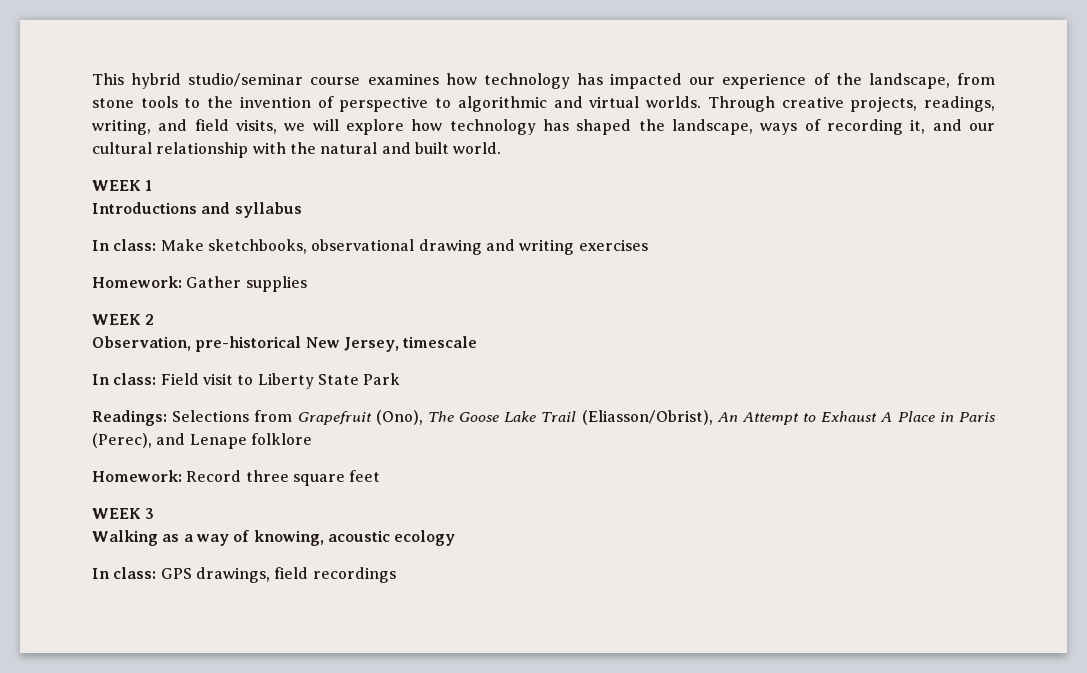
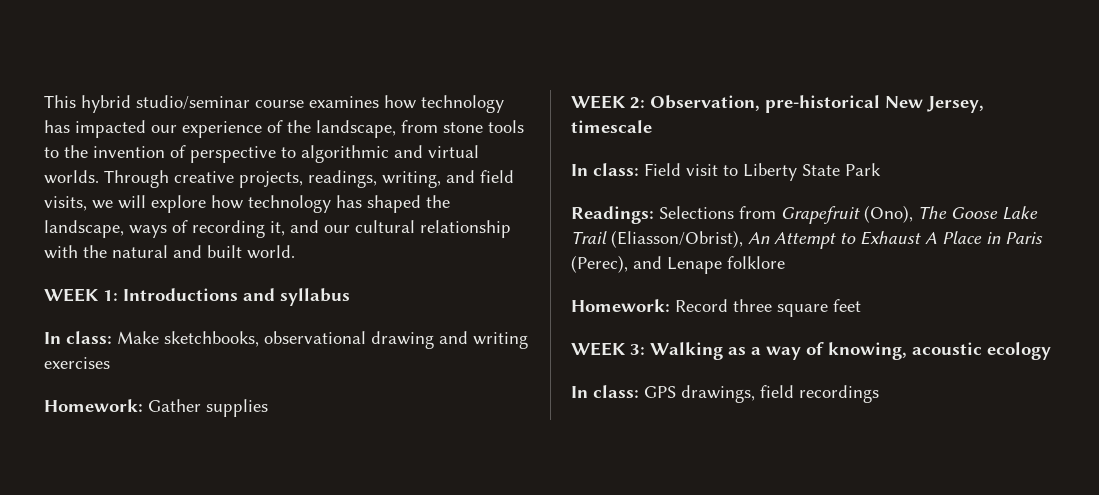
[145,180,153,191] 1 // -> [103,290,118,301] 1:
[145,314,155,325] 2 // -> [630,97,645,109] 2:
[145,508,155,519] 3 // -> [630,344,645,355] 3:

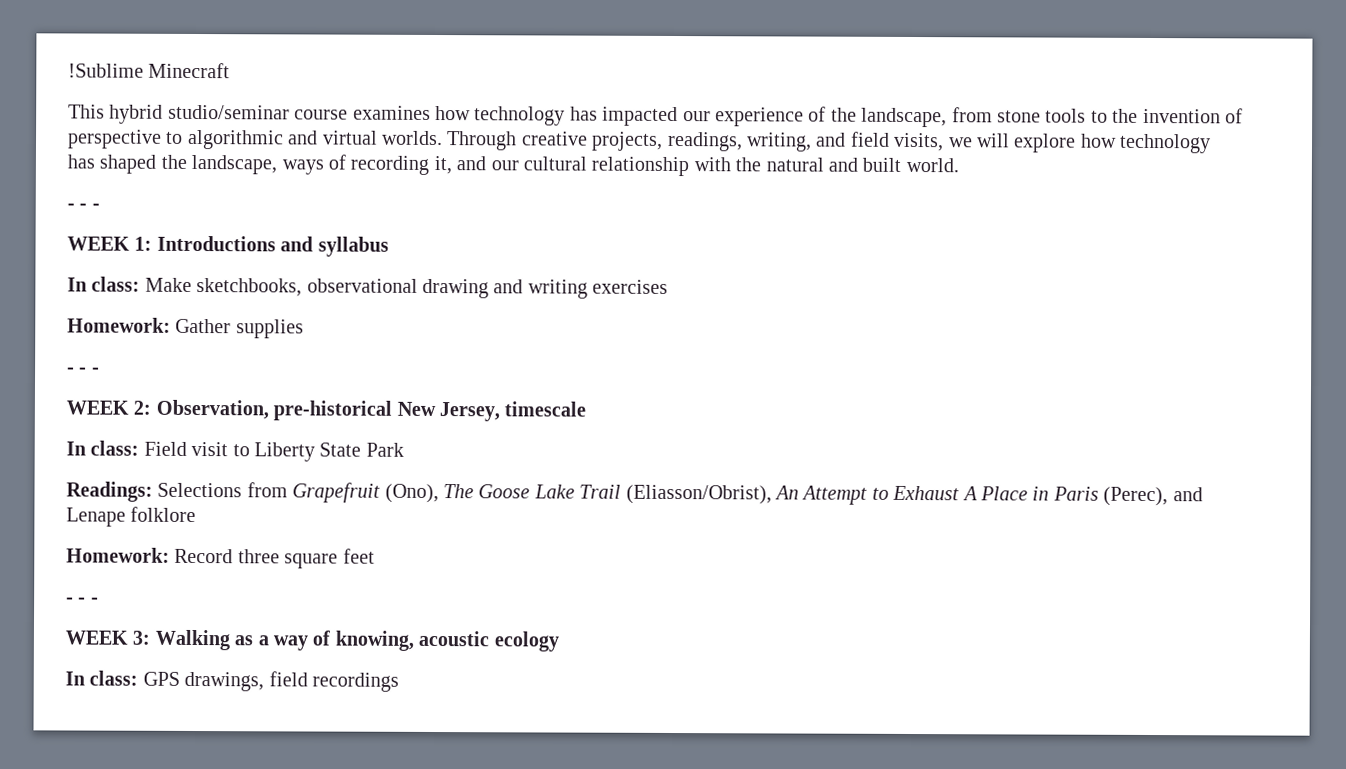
(44, 101) none -> [68,62,231,79] !Sublime Minecraft //
(295, 252) none -> [67,203,100,210] // - - -
(268, 408) none -> [67,367,100,374] // - - -
(861, 305) none -> [66,597,99,604] // - - -

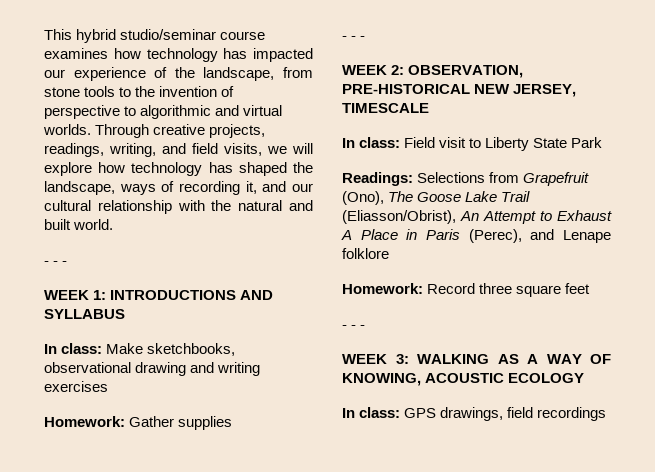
[68,62,231,79] !Sublime Minecraft // -> (44, 34) none
[156,235,389,257] Introductions and syllabus -> [110,290,274,300] [44,309,125,319] INTRODUCTIONS AND SYLLABUS
[155,399,587,422] Observation, pre-historical New Jersey, timescale -> [408,65,524,78] [342,84,577,97] [342,103,429,113] OBSERVATION, PRE-HISTORICAL NEW JERSEY, TIMESCALE
[154,629,559,652] Walking as a way of knowing, acoustic ecology -> [417,354,611,364] [342,373,585,386] WALKING AS A WAY OF KNOWING, ACOUSTIC ECOLOGY

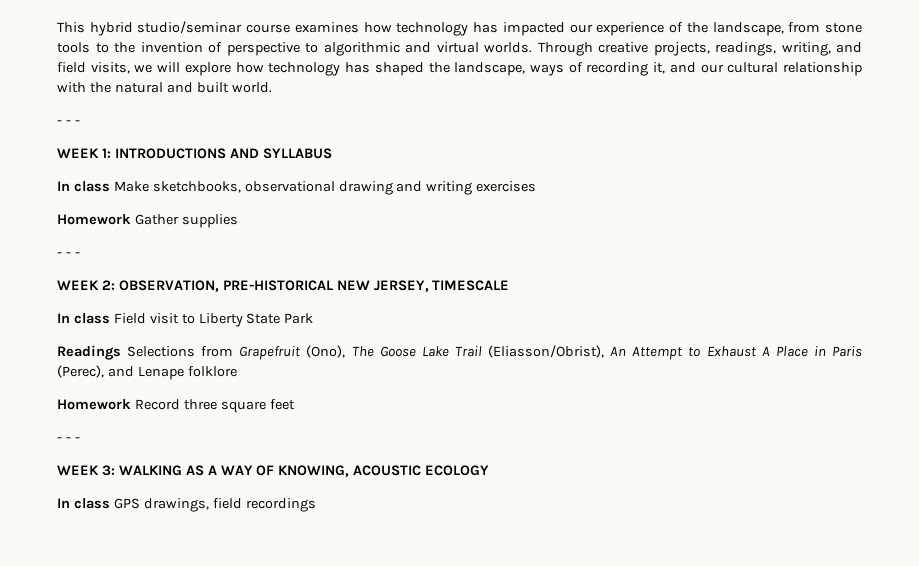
[61,343,103,354] class: -> [73,181,110,192] class
[44,416,125,427] Homework: -> [57,214,131,225] Homework
[359,137,401,148] class: -> [73,313,110,324] class
[342,172,413,186] Readings: -> [57,345,121,360] Readings
[342,283,423,294] Homework: -> [57,399,131,410] Homework
[359,407,401,418] class: -> [73,498,110,509] class

